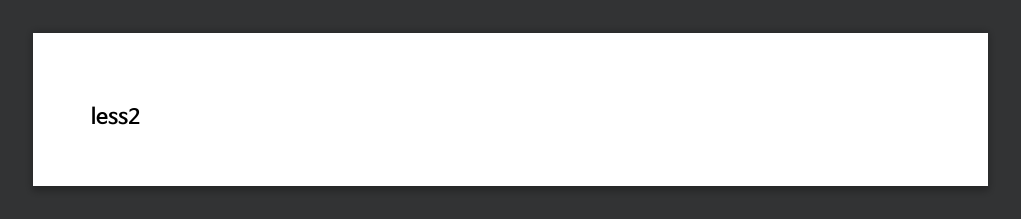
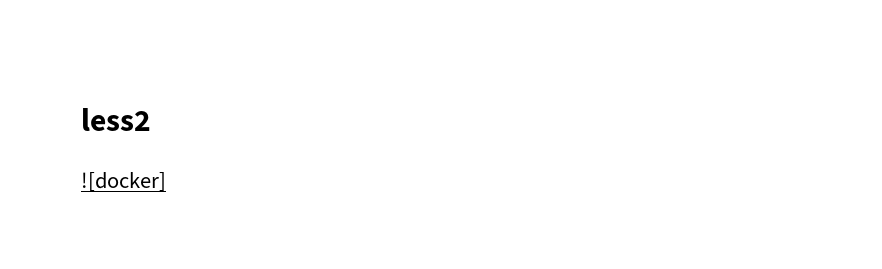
(140, 115) none -> [81,172,166,192] // ![docker]

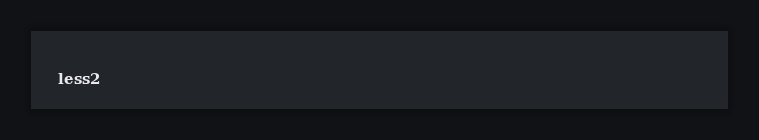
[81,172,166,192] // ![docker] -> (100, 78) none

